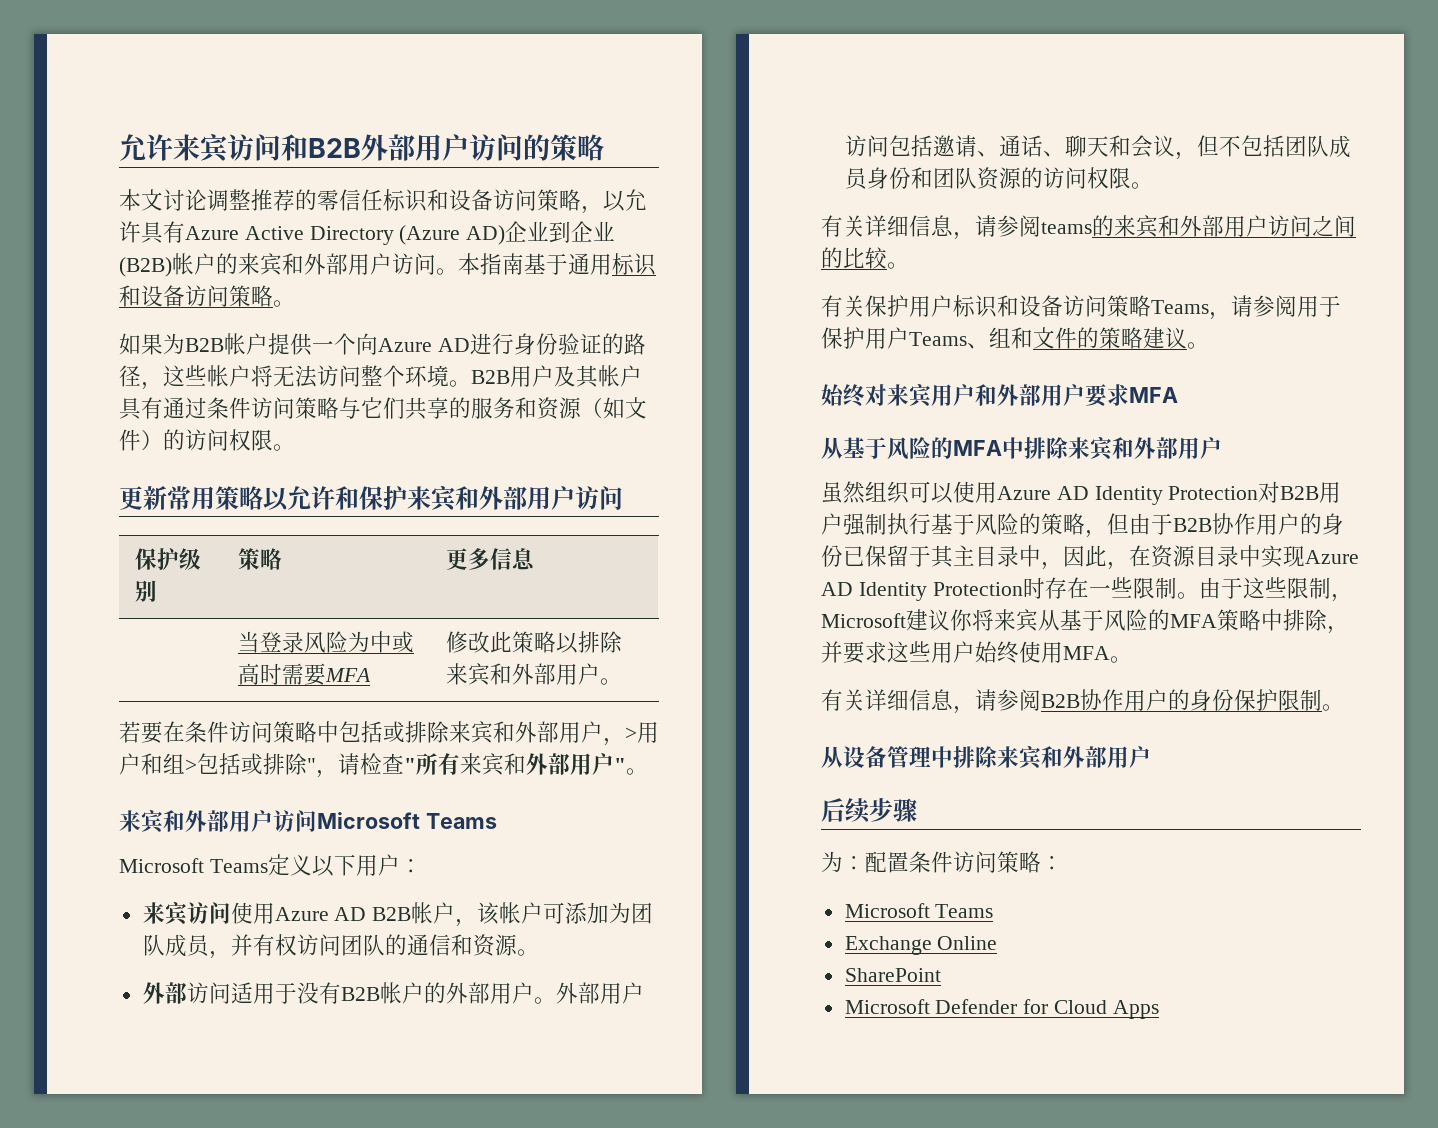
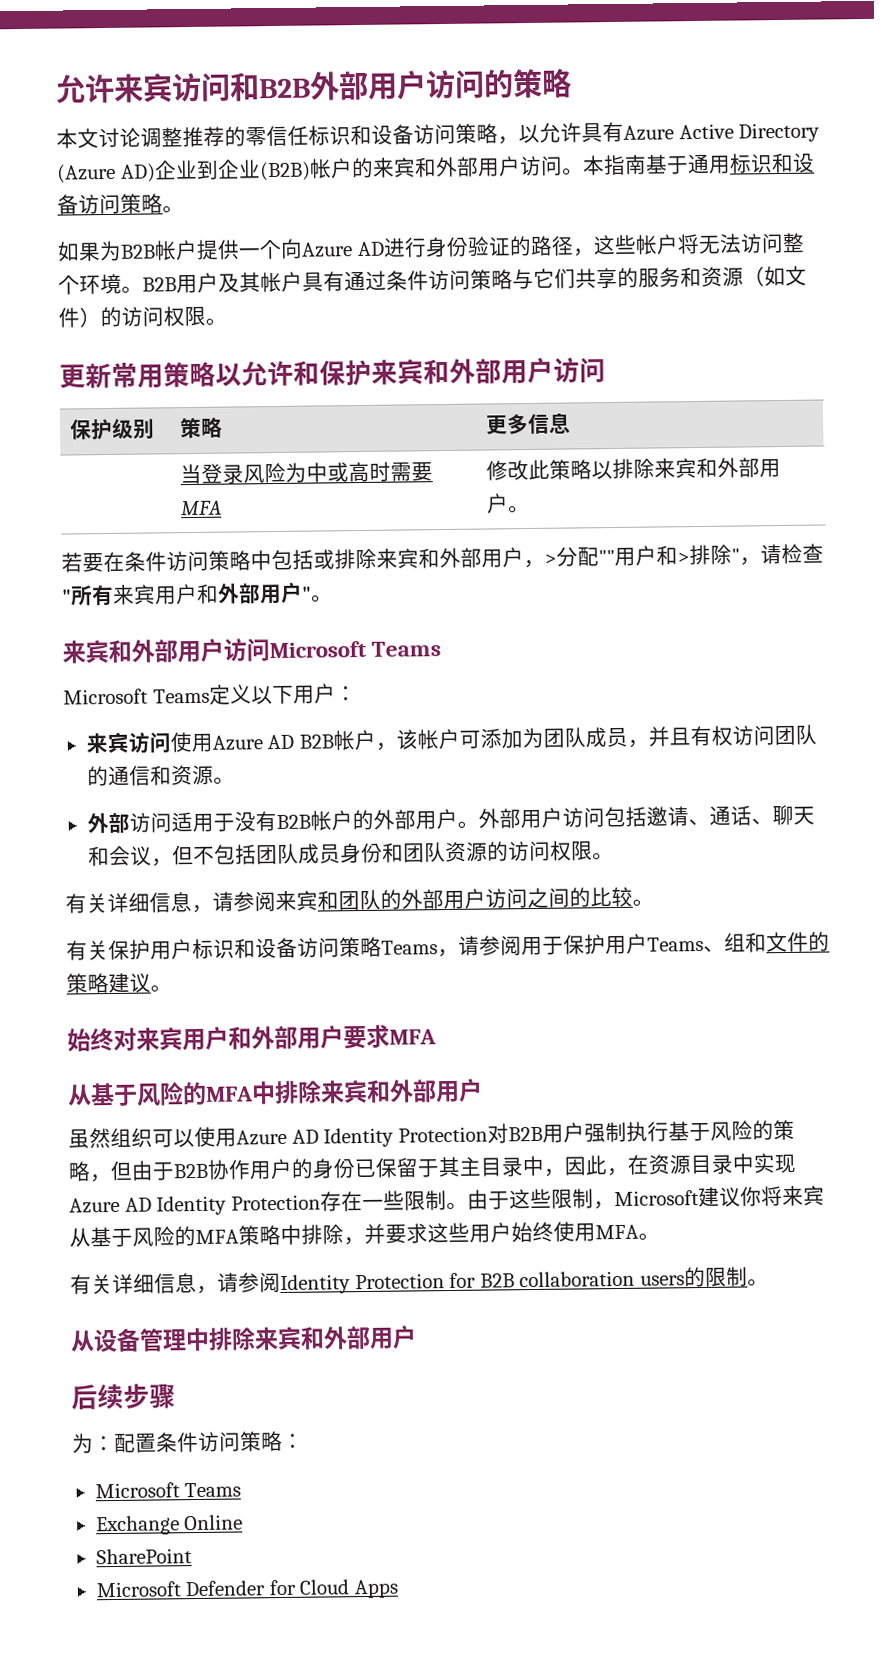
[637,722,659,743] [119,753,263,775] 用户和组>包括或 -> [556,545,690,567] 分配""用户和>
(504, 764) none -> [155,583,198,605] 用户
(253, 945) none -> [668,727,691,746] 且
[1041,215,1180,237] teams的来宾和 -> [275,889,402,912] 来宾和团队的
[1022,577,1045,599] 时 -> (321, 1202) none
[1041,689,1278,711] B2B协作用户的身份保护 -> [280,1266,706,1295] Identity Protection for B2B collaboration users的

